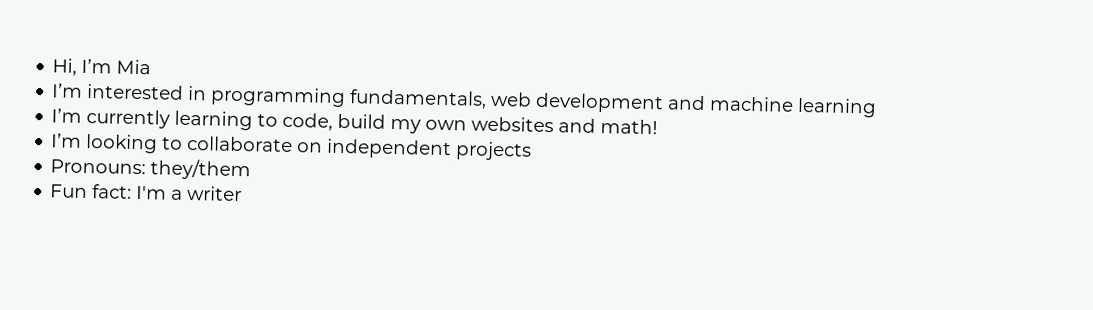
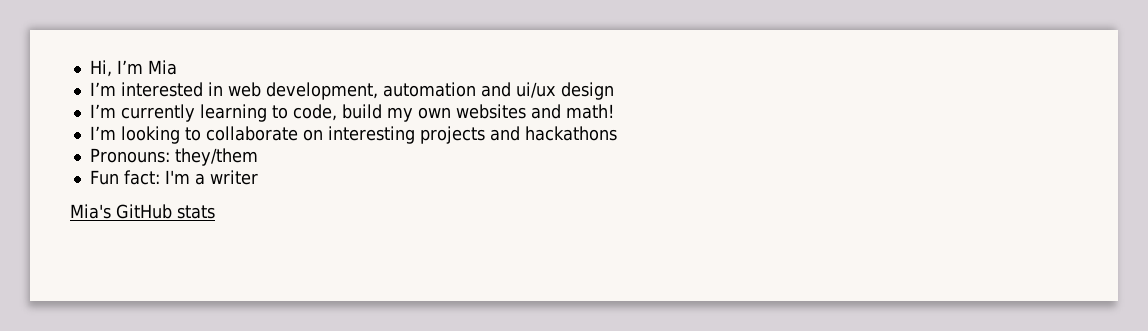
[210,86,878,118] programming fundamentals, web development and machine learning -> [227,82,614,100] web development, automation and ui/ux design
[326,138,453,160] independent -> [327,126,415,144] interesting
(533, 151) none -> [489,126,617,141] and hackathons
(243, 193) none -> [70,204,215,219] // Mia's GitHub stats

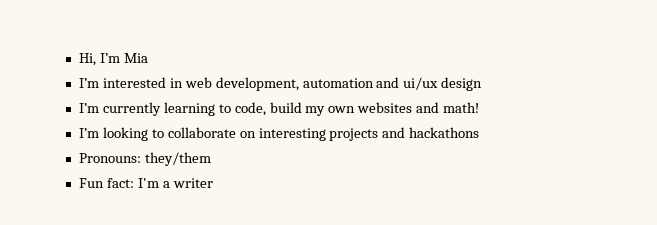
[70,204,215,219] // Mia's GitHub stats -> (213, 183) none

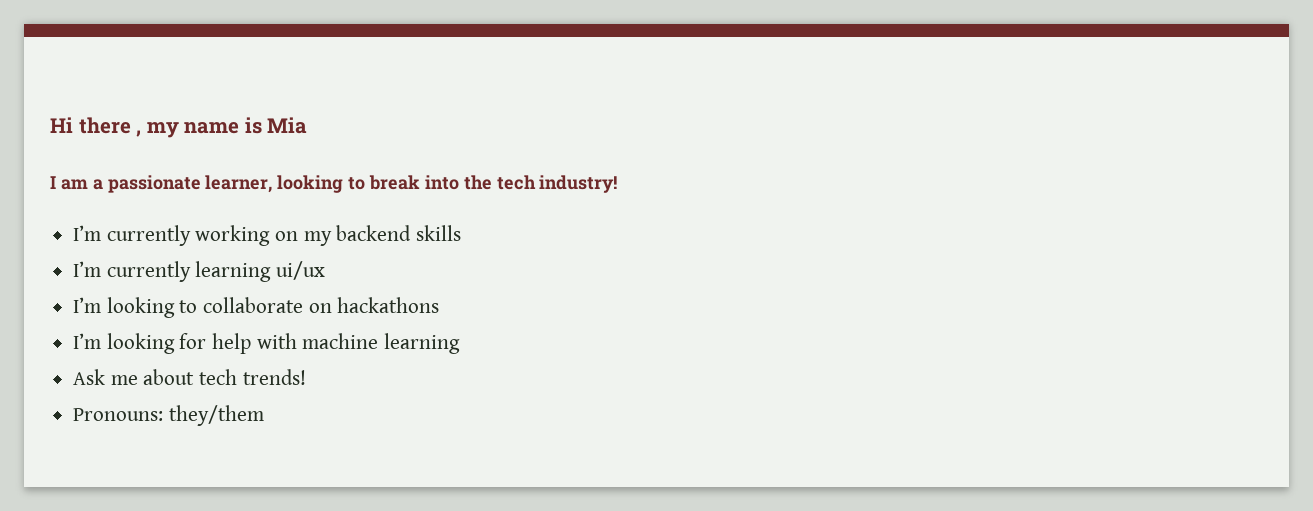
[78,53,148,66] [78,77,483,91] [78,102,480,116] Hi, I’m Mia // I’m interested in web development, automation and ui/ux design // I’m currently learning to code, build my own websites and math! -> [50,117,308,138] [50,175,618,193] [73,225,462,246] [73,261,326,282] Hi there , my name is Mia // I am a passionate learner, looking to break into the tech industry! // I’m currently working on my backend skills // I’m currently learning ui/ux
[258,127,480,141] [78,152,211,166] [78,178,213,188] interesting projects and hackathons // Pronouns: they/them // Fun fact: I'm a writer -> [337,297,440,313] [73,333,461,354] [73,369,306,385] [73,405,264,426] hackathons // I’m looking for help with machine learning // Ask me about tech trends! // Pronouns: they/them

